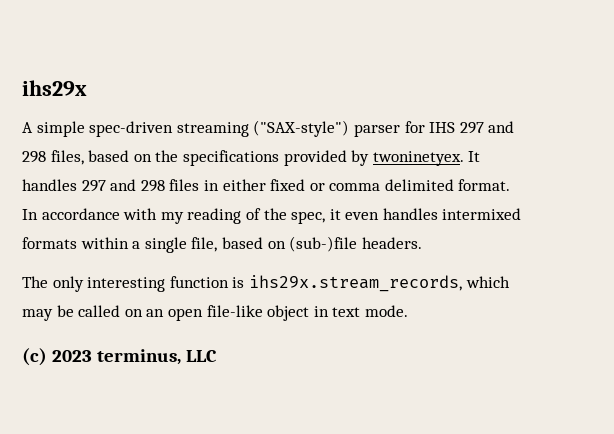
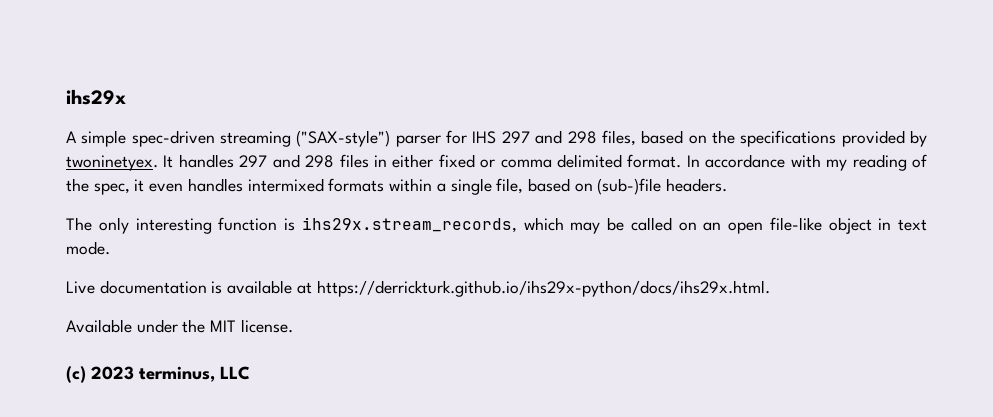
(408, 311) none -> [66,280,770,297] [66,319,293,333] // Live documentation is available at https://derrickturk.github.io/ihs29x-python/docs/ihs29x.html. // Available under the MIT license.

